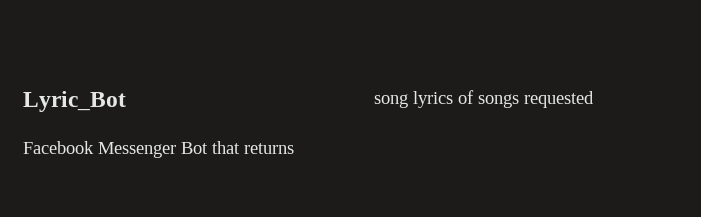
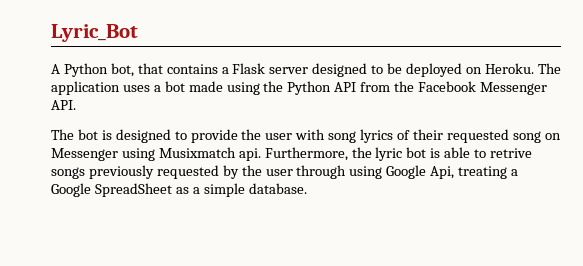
[23,141,294,158] [374,90,594,108] Facebook Messenger Bot that returns song lyrics of songs requested -> [51,63,561,77] [51,81,547,95] [51,100,76,110] [51,129,561,143] [51,147,533,161] [51,165,519,179] [51,183,307,197] A Python bot, that contains a Flask server designed to be deployed on Heroku. The application uses a bot made using the Python API from the Facebook Messenger API. // The bot is designed to provide the user with song lyrics of their requested song on Messenger using Musixmatch api. Furthermore, the lyric bot is able to retrive songs previously requested by the user through using Google Api, treating a Google SpreadSheet as a simple database.

